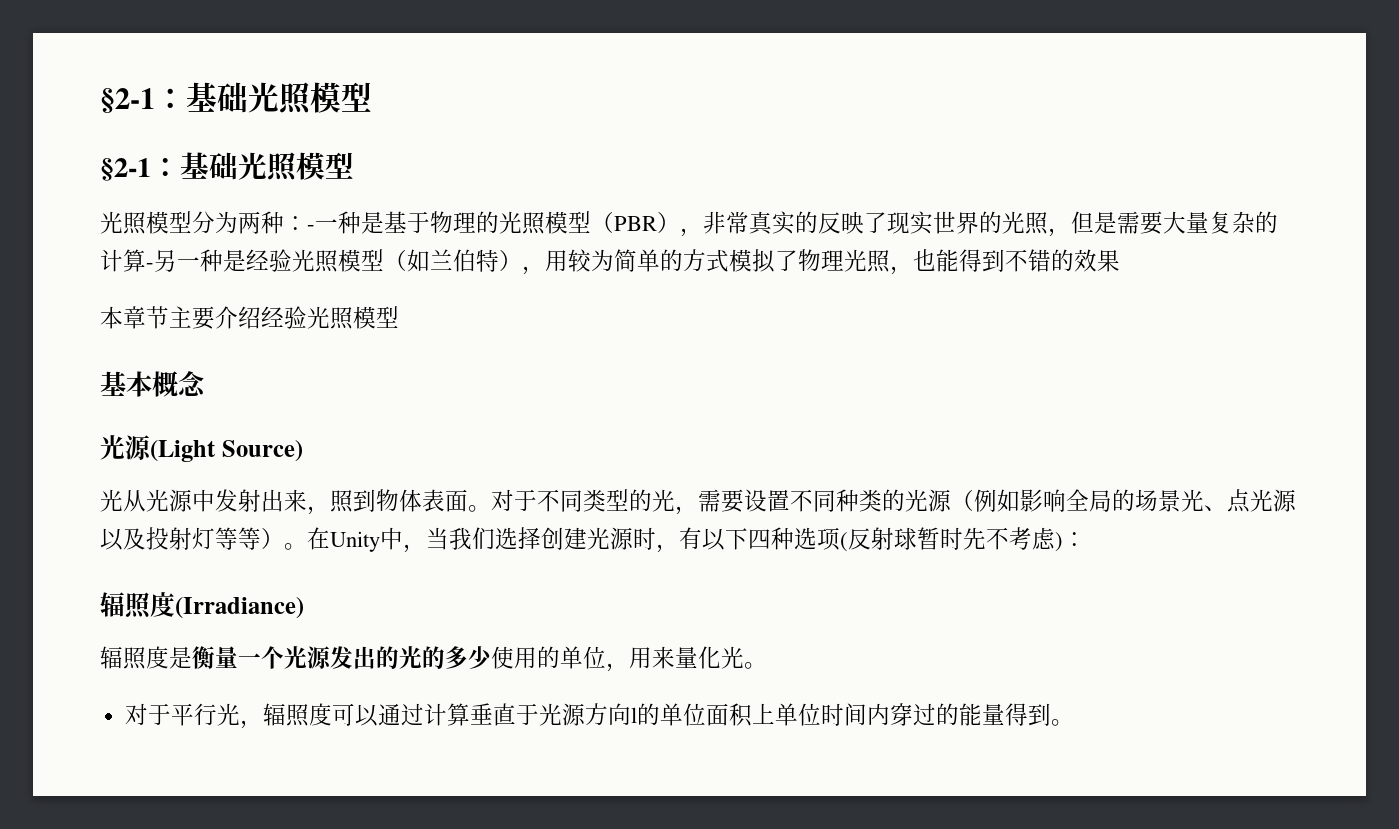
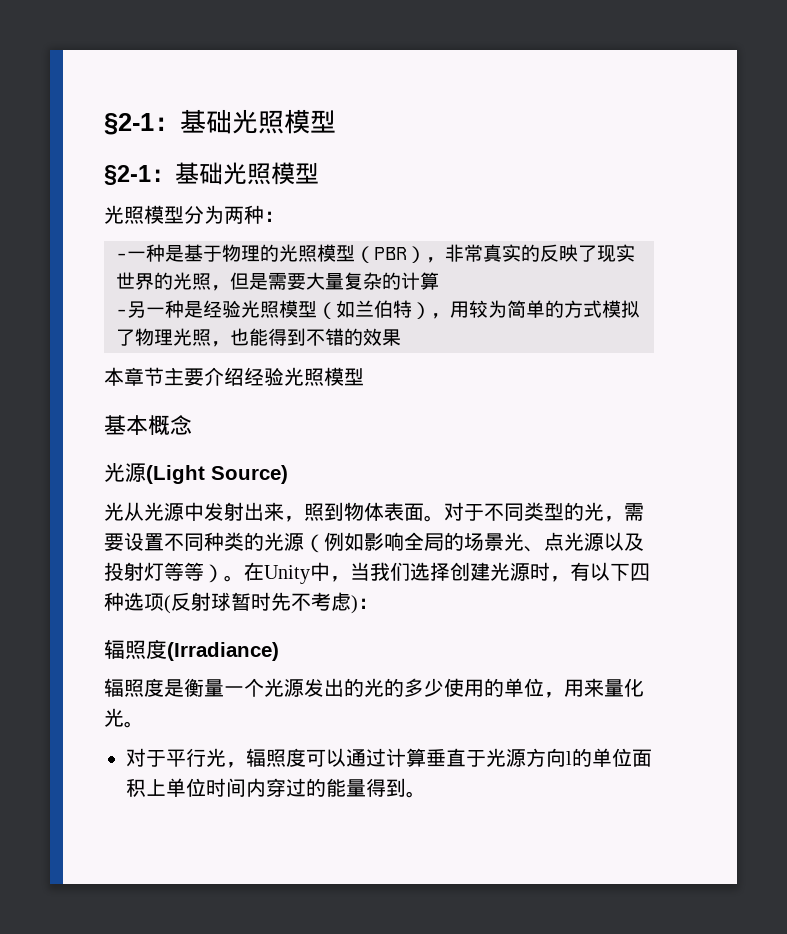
(307, 223) none -> (284, 216) //
(146, 260) none -> (439, 281) //

